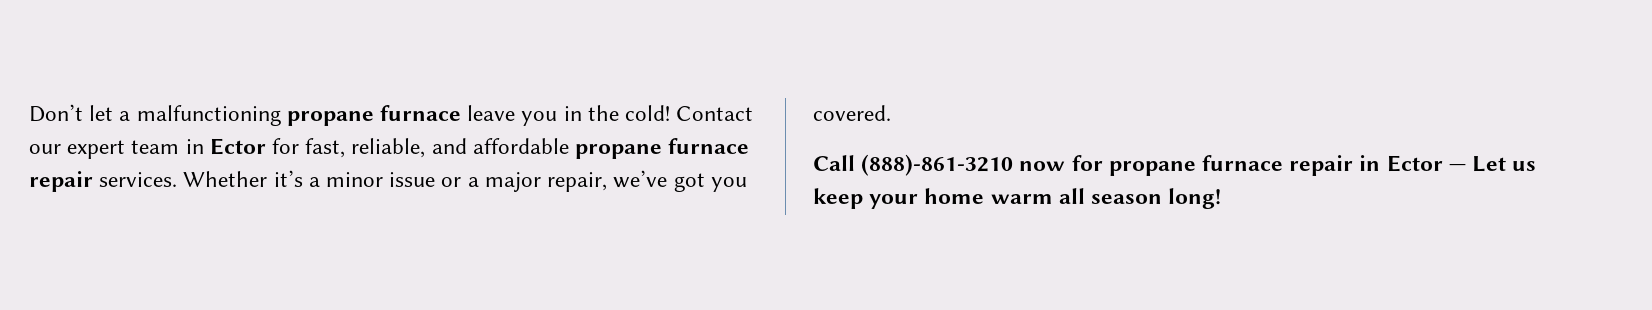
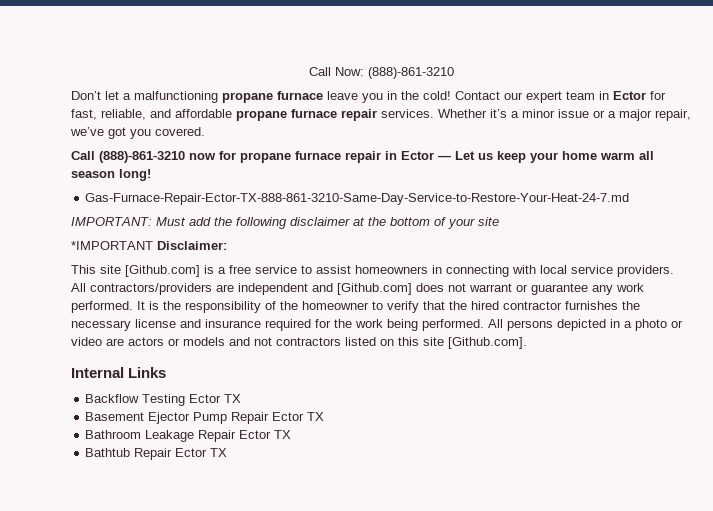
(29, 113) none -> [308,67,454,79] Call Now: (888)-861-3210 //
(1222, 198) none -> [85,193,630,205] [71,217,499,229] [71,241,227,250] [71,265,674,277] [71,283,644,295] [71,301,640,313] [71,319,683,331] [71,337,527,349] [71,367,167,378] [85,394,242,406] [85,412,325,424] [85,430,292,442] [85,448,228,460] // Gas-Furnace-Repair-Ector-TX-888-861-3210-Same-Day-Service-to-Restore-Your-Heat-24-7.md // IMPORTANT: Must add the following disclaimer at the bottom of your site // *IMPORTANT Disclaimer: // This site [Github.com] is a free service to assist homeowners in connecting with local service providers. All contractors/providers are independent and [Github.com] does not warrant or guarantee any work performed. It is the responsibility of the homeowner to verify that the hired contractor furnishes the necessary license and insurance required for the work being performed. All persons depicted in a photo or video are actors or models and not contractors listed on this site [Github.com]. // Internal Links // Backflow Testing Ector TX // Basement Ejector Pump Repair Ector TX // Bathroom Leakage Repair Ector TX // Bathtub Repair Ector TX

